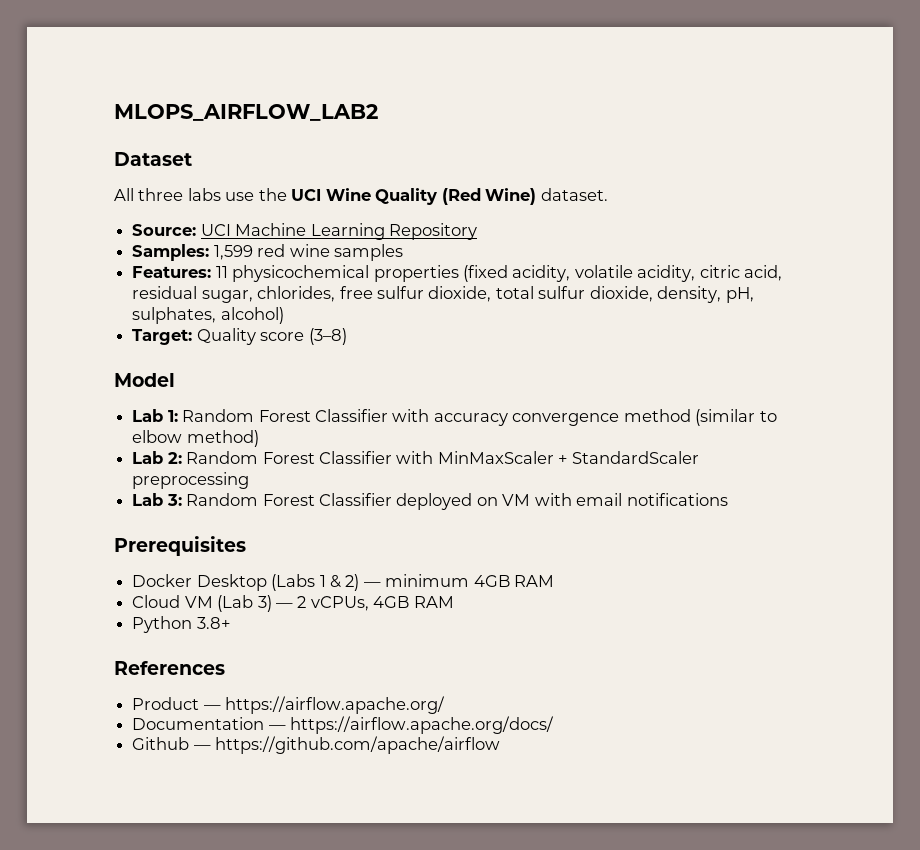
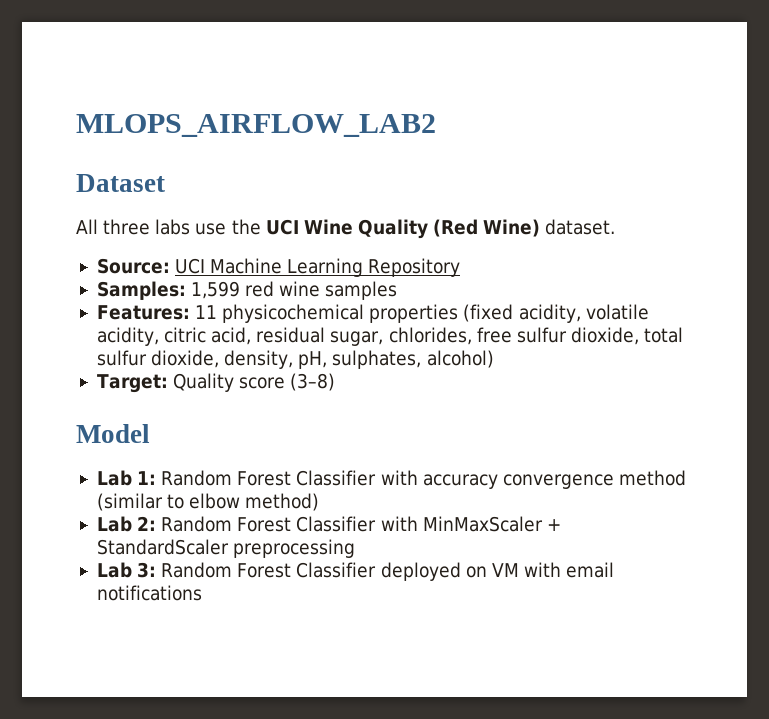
[114,536,246,556] [132,574,555,591] [132,595,454,612] [132,616,230,633] [114,661,225,675] [132,696,446,714] [132,716,555,734] [132,736,501,754] // Prerequisites // Docker Desktop (Labs 1 & 2) — minimum 4GB RAM // Cloud VM (Lab 3) — 2 vCPUs, 4GB RAM // Python 3.8+ // References // Product — https://airflow.apache.org/ // Documentation — https://airflow.apache.org/docs/ // Github — https://github.com/apache/airflow -> (202, 593) none

